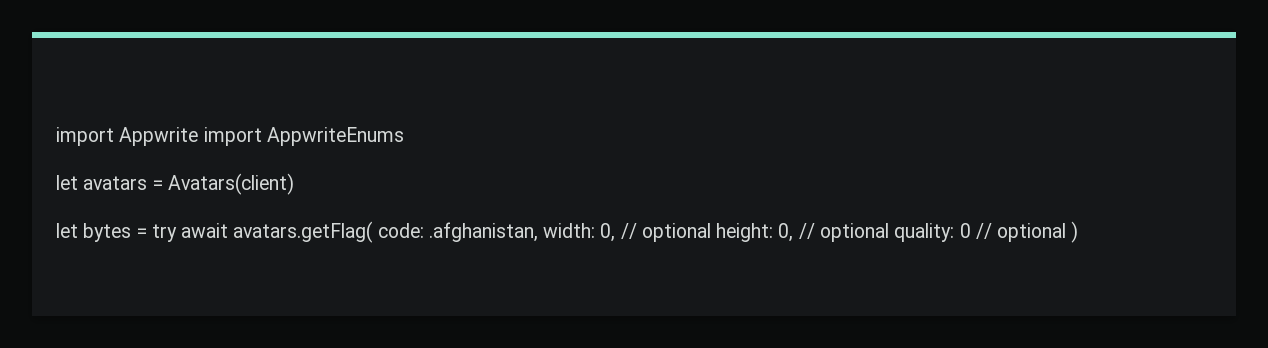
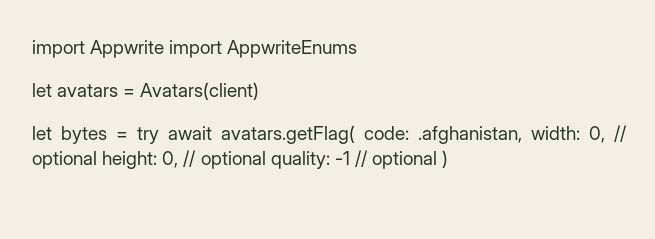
[959,223,971,238] 0 -> [334,151,350,165] -1

